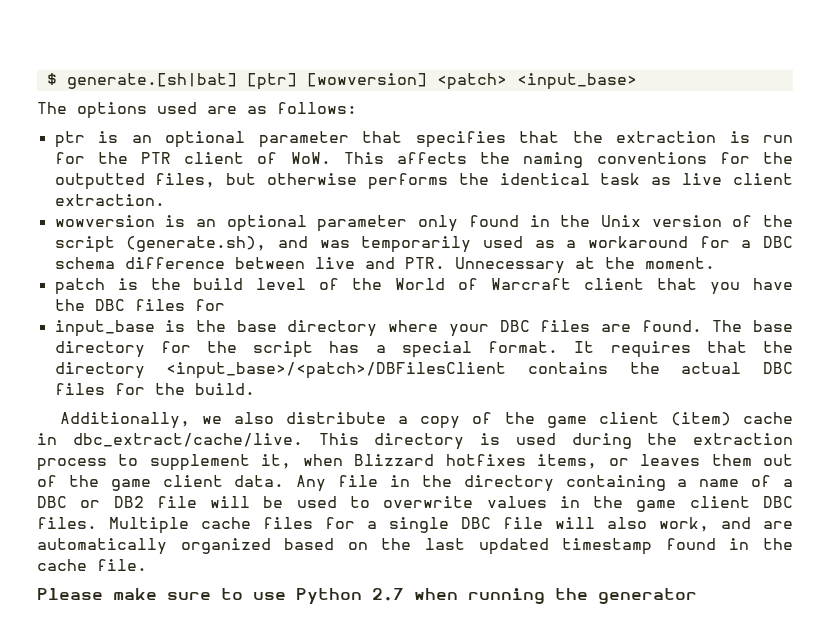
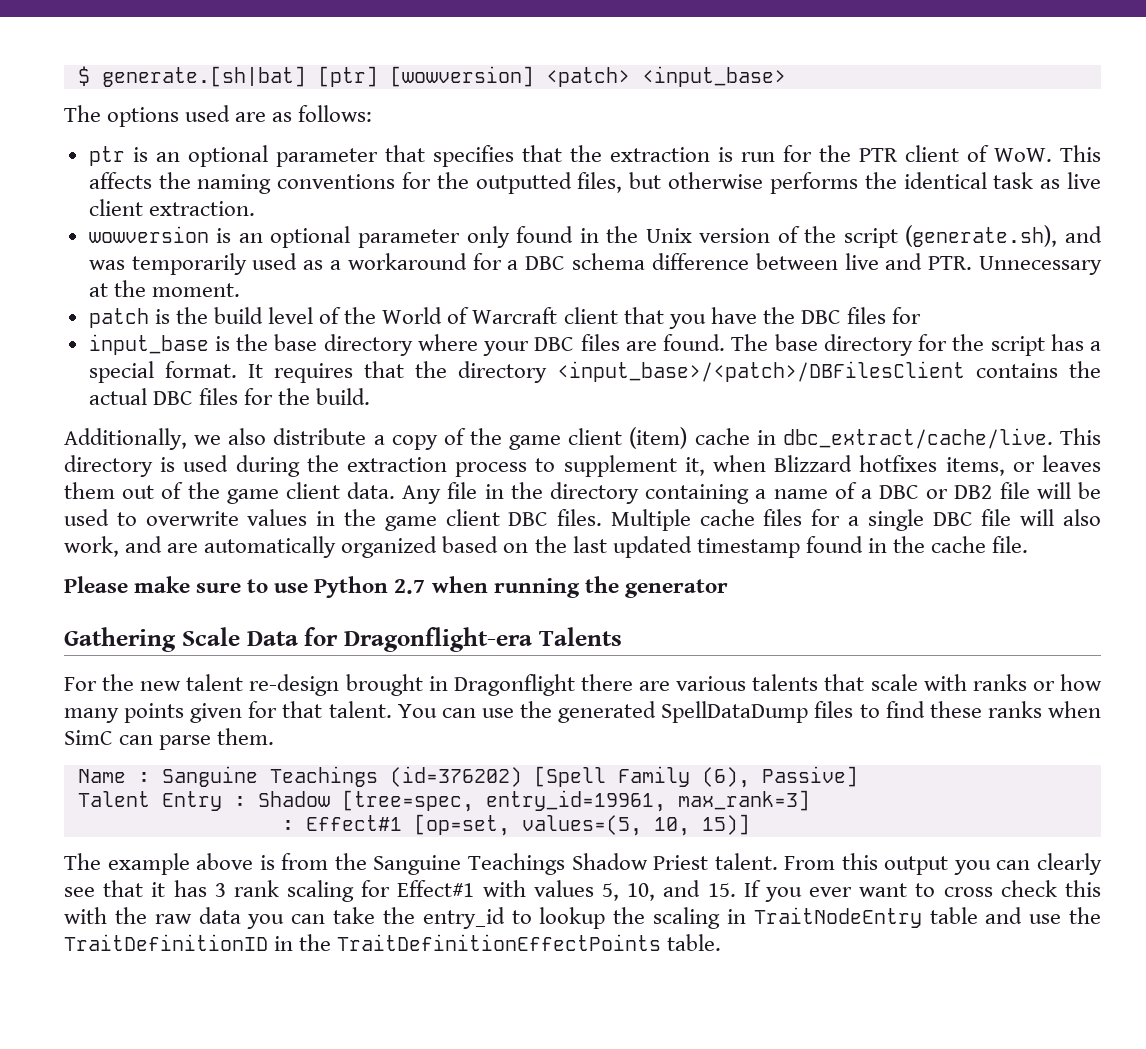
(697, 596) none -> [64,627,622,652] [64,674,1102,696] [64,701,1101,723] [64,728,275,750] [77,766,858,788] [77,790,810,812] [281,814,750,836] [64,853,1102,875] [64,880,1101,902] [64,907,1102,929] [64,934,722,951] // Gathering Scale Data for Dragonflight-era Talents // For the new talent re-design brought in Dragonflight there are various talents that scale with ranks or how many points given for that talent. You can use the generated SpellDataDump files to find these ranks when SimC can parse them. // Name : Sanguine Teachings (id=376202) [Spell Family (6), Passive] // Talent Entry : Shadow [tree=spec, entry_id=19961, max_rank=3] // : Effect#1 [op=set, values=(5, 10, 15)] // The example above is from the Sanguine Teachings Shadow Priest talent. From this output you can clearly see that it has 3 rank scaling for Effect#1 with values 5, 10, and 15. If you ever want to cross check this with the raw data you can take the entry_id to lookup the scaling in TraitNodeEntry table and use the TraitDefinitionID in the TraitDefinitionEffectPoints table.

